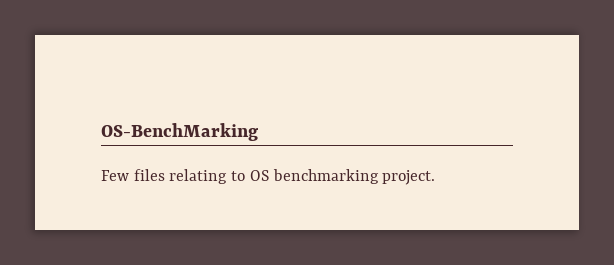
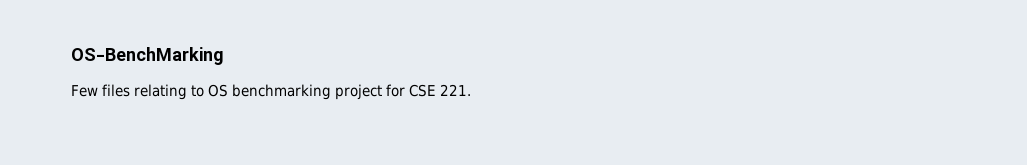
[382,170,436,185] project. -> [335,84,472,100] project for CSE 221.

